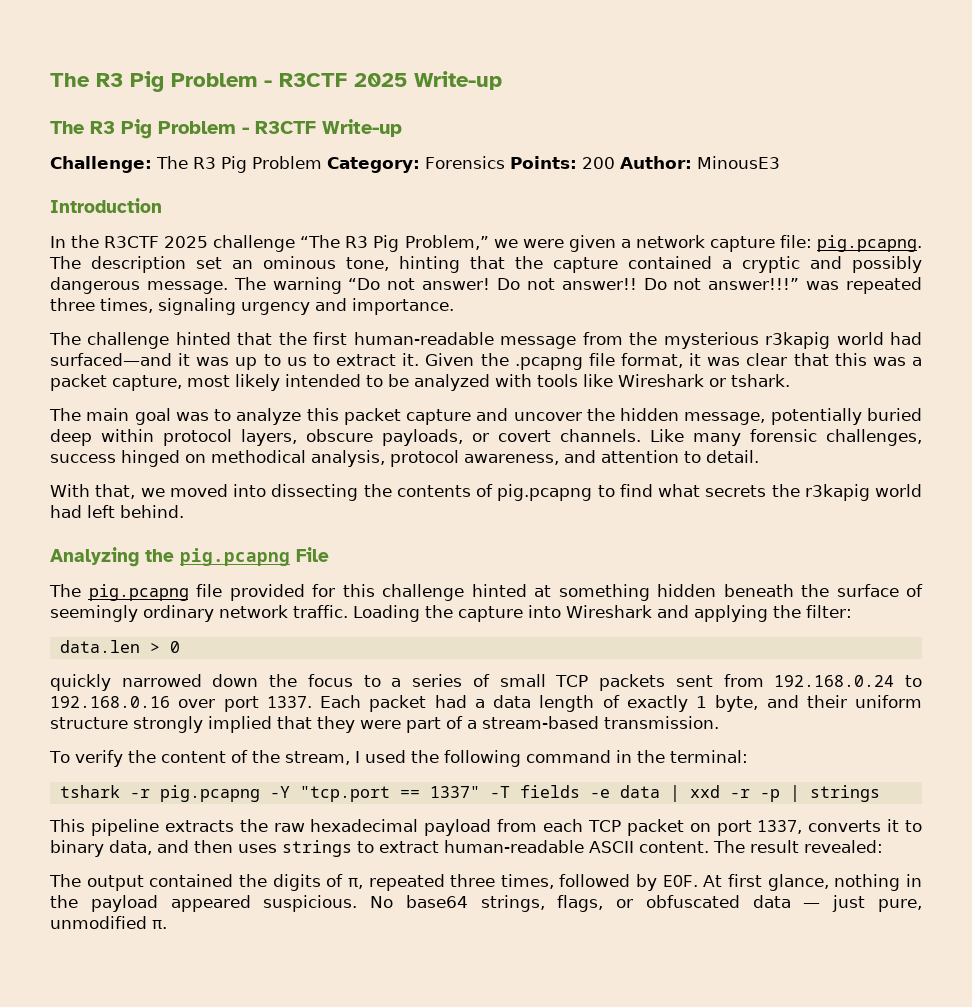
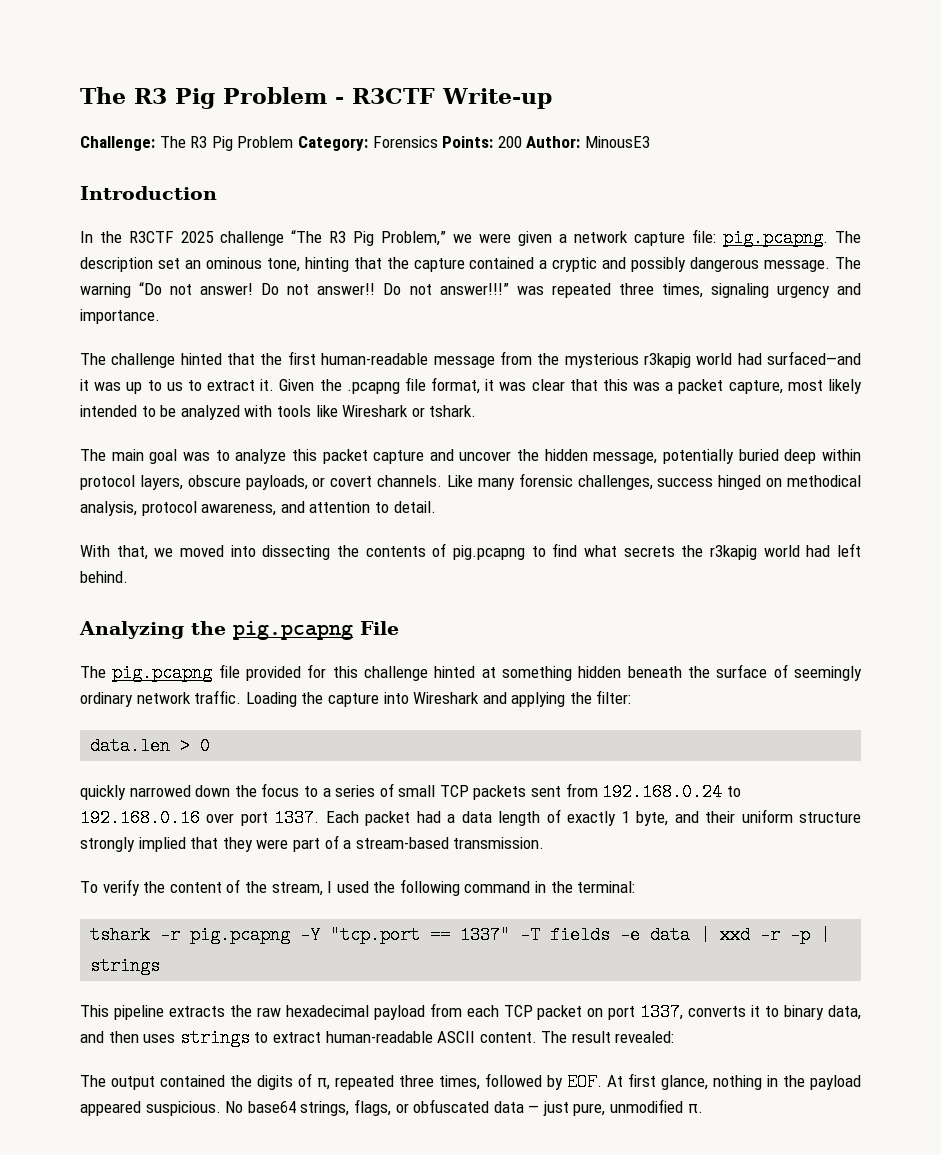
[50,71,502,92] [50,119,316,139] The R3 Pig Problem - R3CTF 2025 Write-up // The R3 Pig Problem - R3CTF -> [80,87,435,109] The R3 Pig Problem - R3CTF

